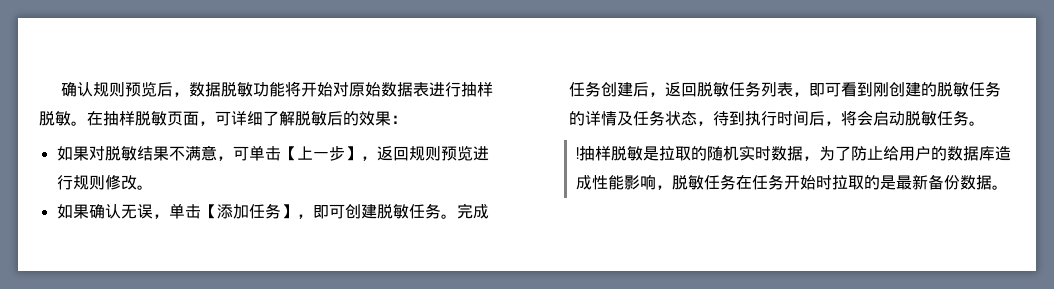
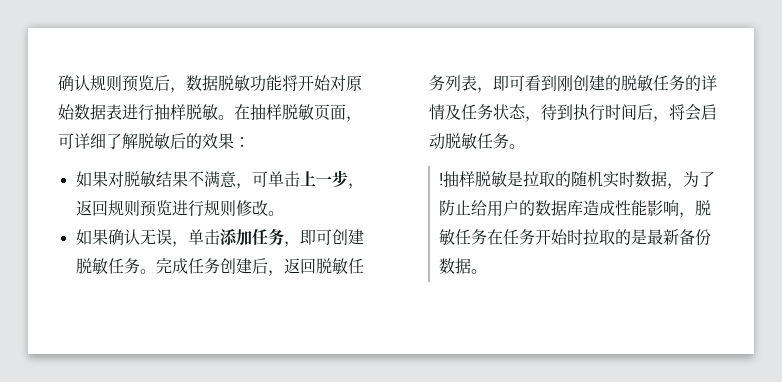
[280,146,361,161] 【上一步】 -> [299,170,348,187] 上一步
[200,204,217,219] 【 -> (220, 237) none
[280,204,297,219] 】 -> (284, 237) none

